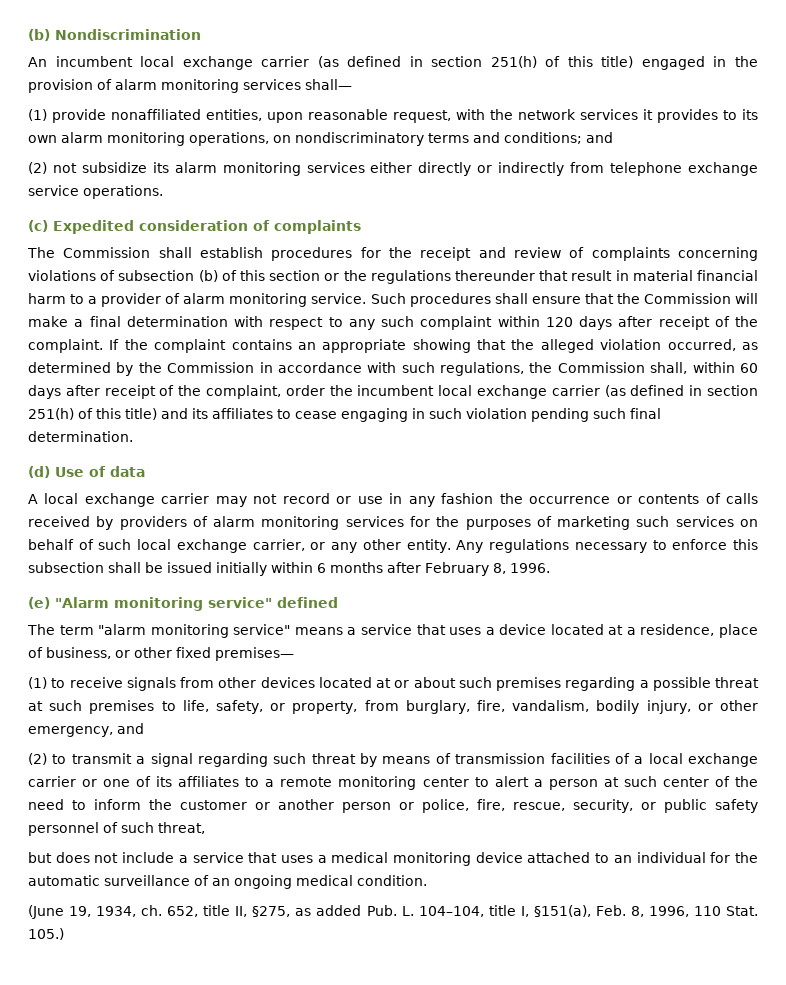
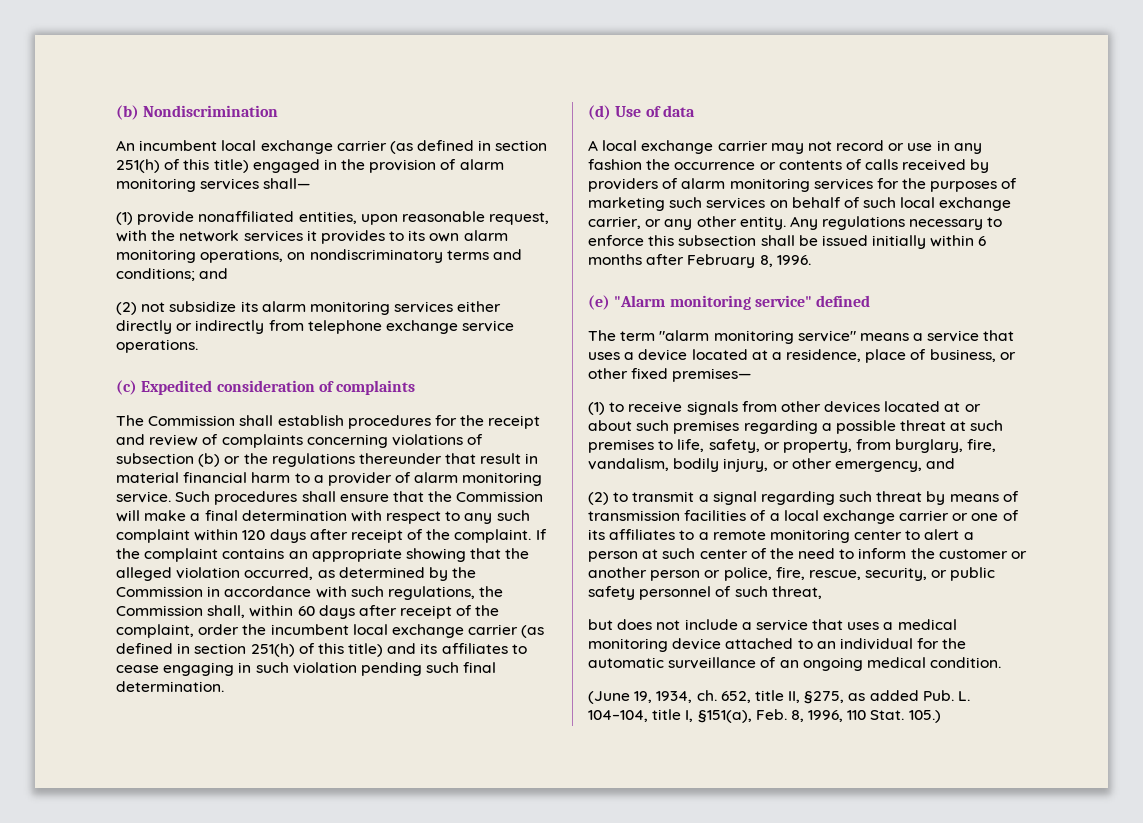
[221,270,321,281] of this section -> (221, 460) none

